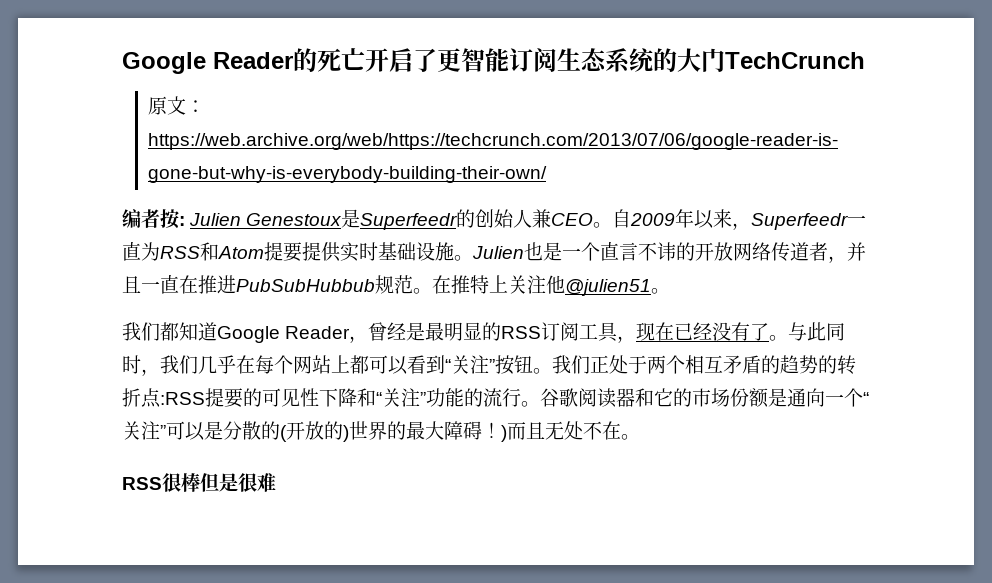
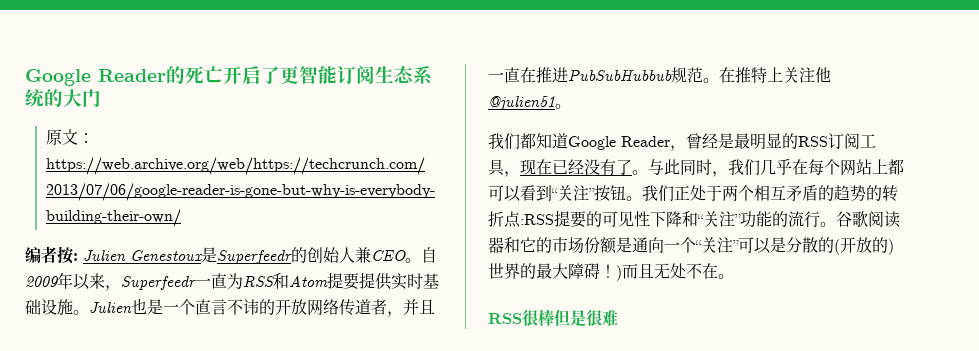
[725,52,865,69] TechCrunch -> (101, 98) none

